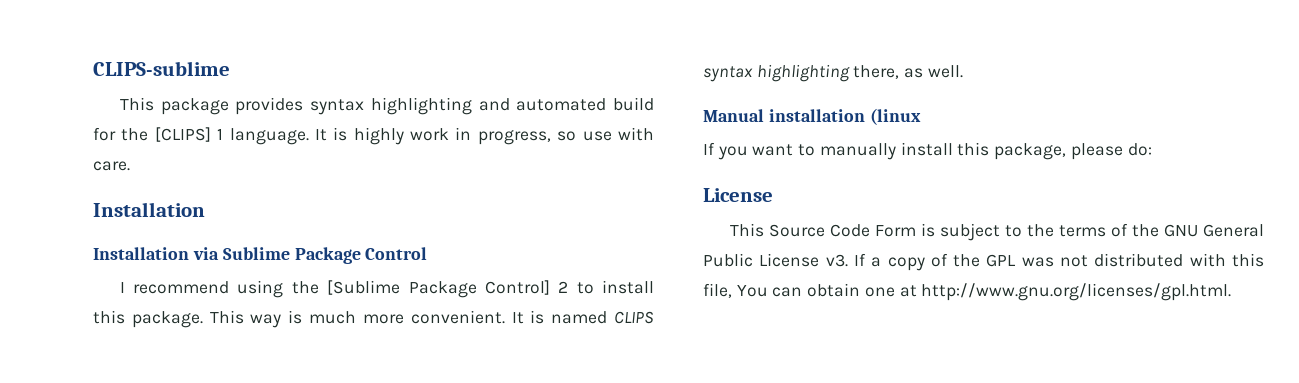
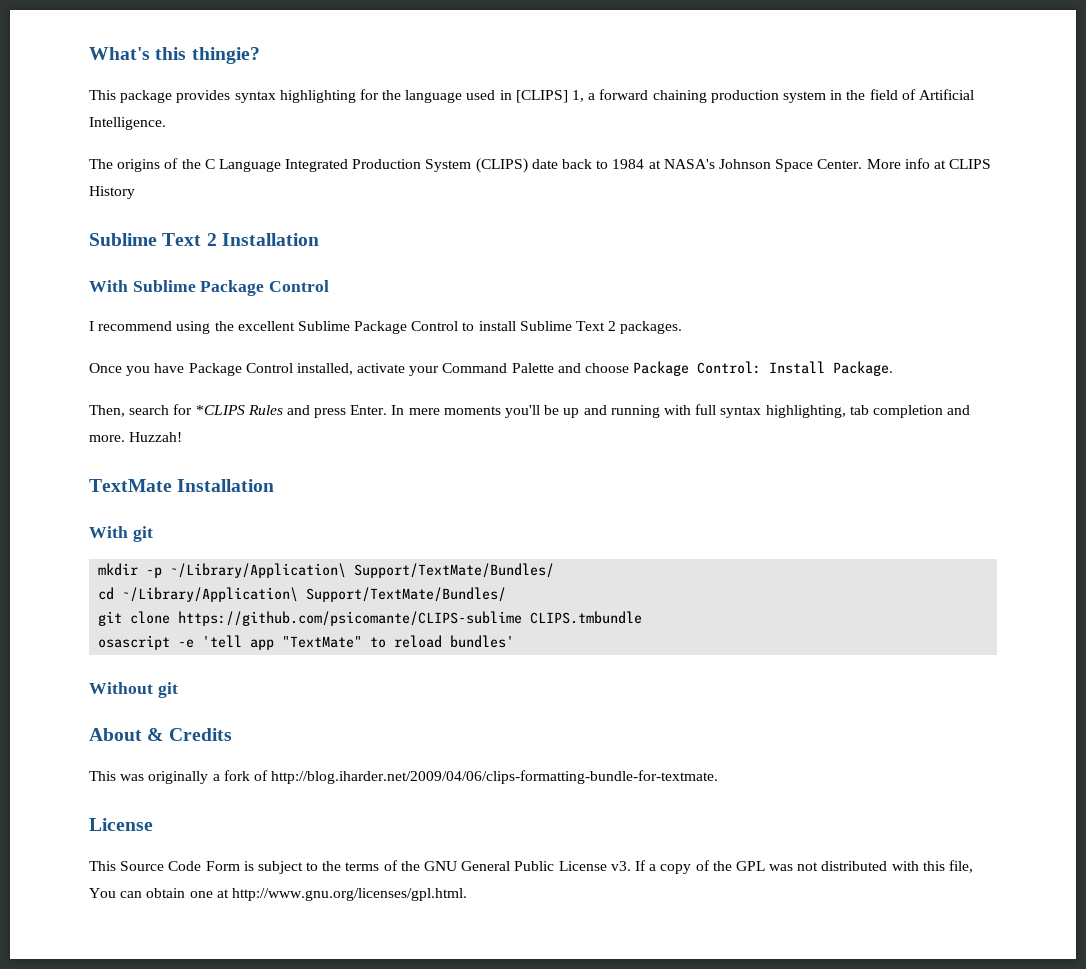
[93,61,230,76] CLIPS-sublime -> [89,47,260,64] What's this thingie?
[478,97,655,111] [93,127,655,145] [93,161,130,171] [93,202,205,217] [93,247,219,260] and automated build for the [CLIPS] 1 language. It is highly work in progress, so use with care. // Installation // Installation via -> [359,89,974,103] [89,117,166,130] [89,158,992,173] [89,186,135,199] [89,233,319,246] [89,280,128,292] for the language used in [CLIPS] 1, a forward chaining production system in the field of Artificial Intelligence. // The origins of the C Language Integrated Production System (CLIPS) date back to 1984 at NASA's Johnson Space Center. More info at CLIPS History // Sublime Text 2 Installation // With
[327,280,655,298] [93,310,654,328] [703,64,963,82] [703,108,921,125] [703,142,1152,160] [Sublime Package Control] 2 to install this package. This way is much more convenient. It is named CLIPS syntax highlighting there, as well. // Manual installation (linux // If you want to manually install this package, please do: -> [237,321,683,334] [89,361,894,376] [89,404,971,418] [89,432,183,442] [89,479,275,492] [89,526,153,542] [98,563,555,578] [98,587,507,602] [98,611,643,626] [98,635,515,650] [89,682,178,698] [89,728,232,741] [89,770,719,784] excellent Sublime Package Control to install Sublime Text 2 packages. // Once you have Package Control installed, activate your Command Palette and choose Package Control: Install Package. // Then, search for *CLIPS Rules and press Enter. In mere moments you'll be up and running with full syntax highlighting, tab completion and more. Huzzah! // TextMate Installation // With git // mkdir -p ~/Library/Application\ Support/TextMate/Bundles/ // cd ~/Library/Application\ Support/TextMate/Bundles/ // git clone https://github.com/psicomante/CLIPS-sublime CLIPS.tmbundle // osascript -e 'tell app "TextMate" to reload bundles' // Without git // About & Credits // This was originally a fork of http://blog.iharder.net/2009/04/06/clips-formatting-bundle-for-textmate.

